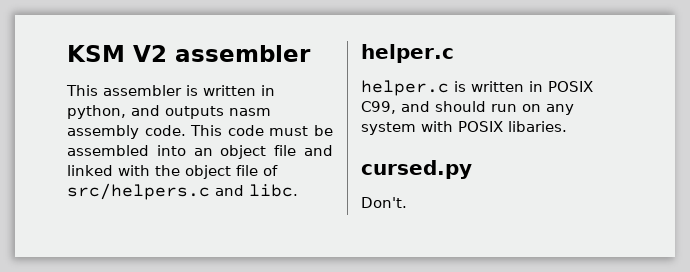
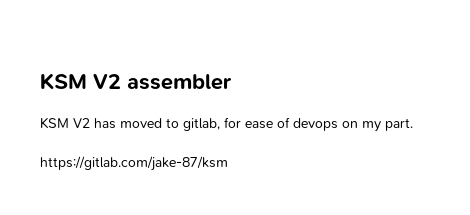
[66,85,275,96] [67,105,271,119] [67,125,333,139] [67,145,333,159] [67,165,278,179] [67,183,298,200] [361,44,454,63] [361,80,593,96] [361,101,574,115] [361,121,567,135] [361,160,472,179] [361,197,407,208] This assembler is written in python, and outputs nasm assembly code. This code must be assembled into an object file and linked with the object file of src/helpers.c and libc. // helper.c // helper.c is written in POSIX C99, and should run on any system with POSIX libaries. // cursed.py // Don't. -> [40,117,413,132] [40,156,228,171] KSM V2 has moved to gitlab, for ease of devops on my part. // https://gitlab.com/jake-87/ksm

